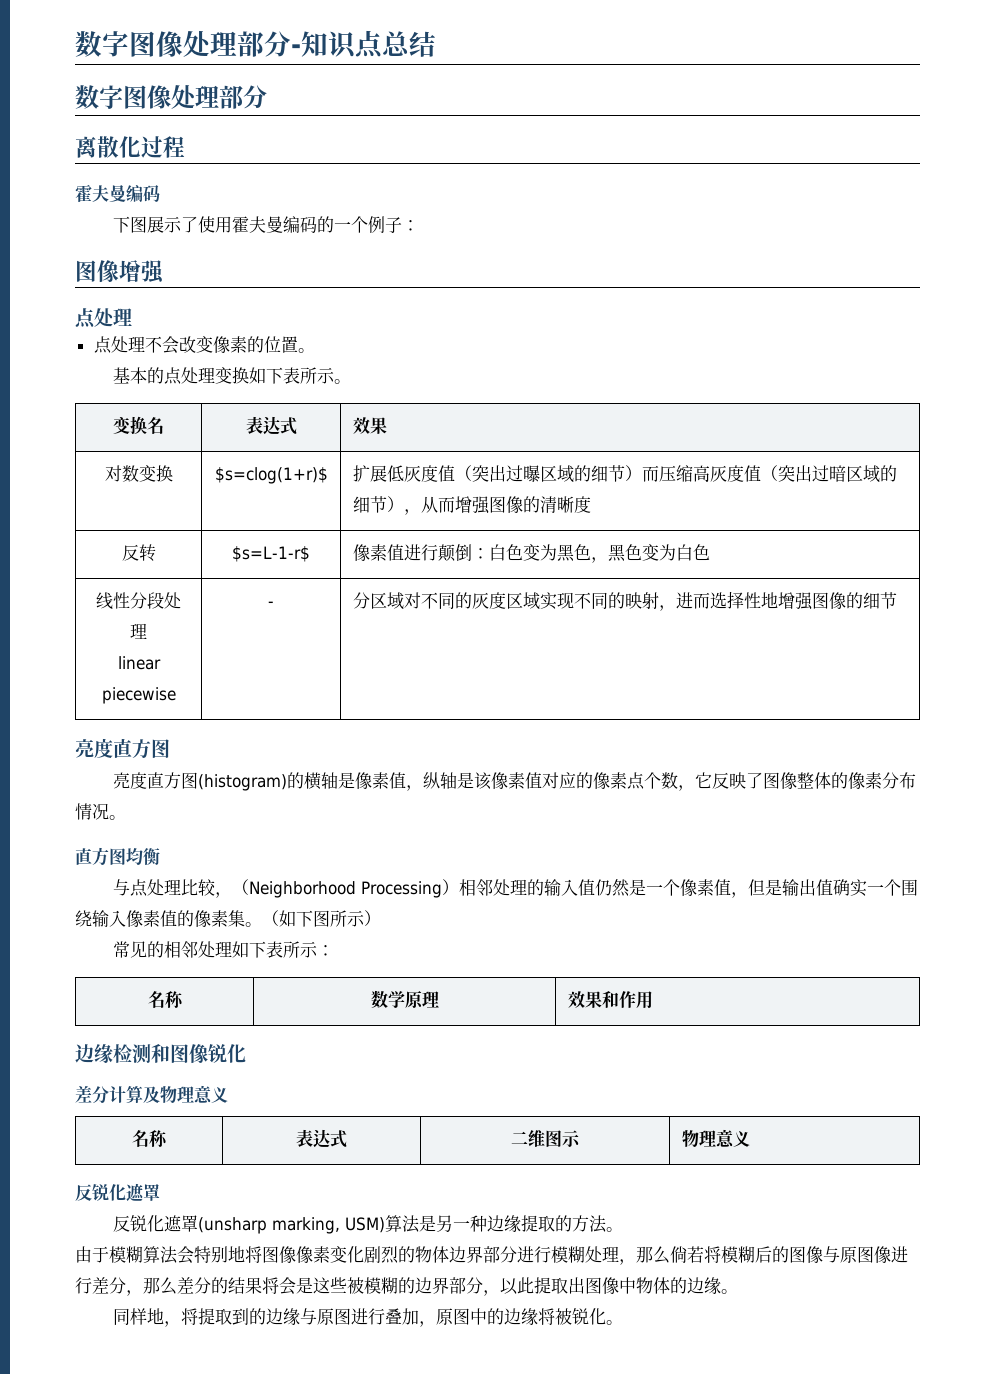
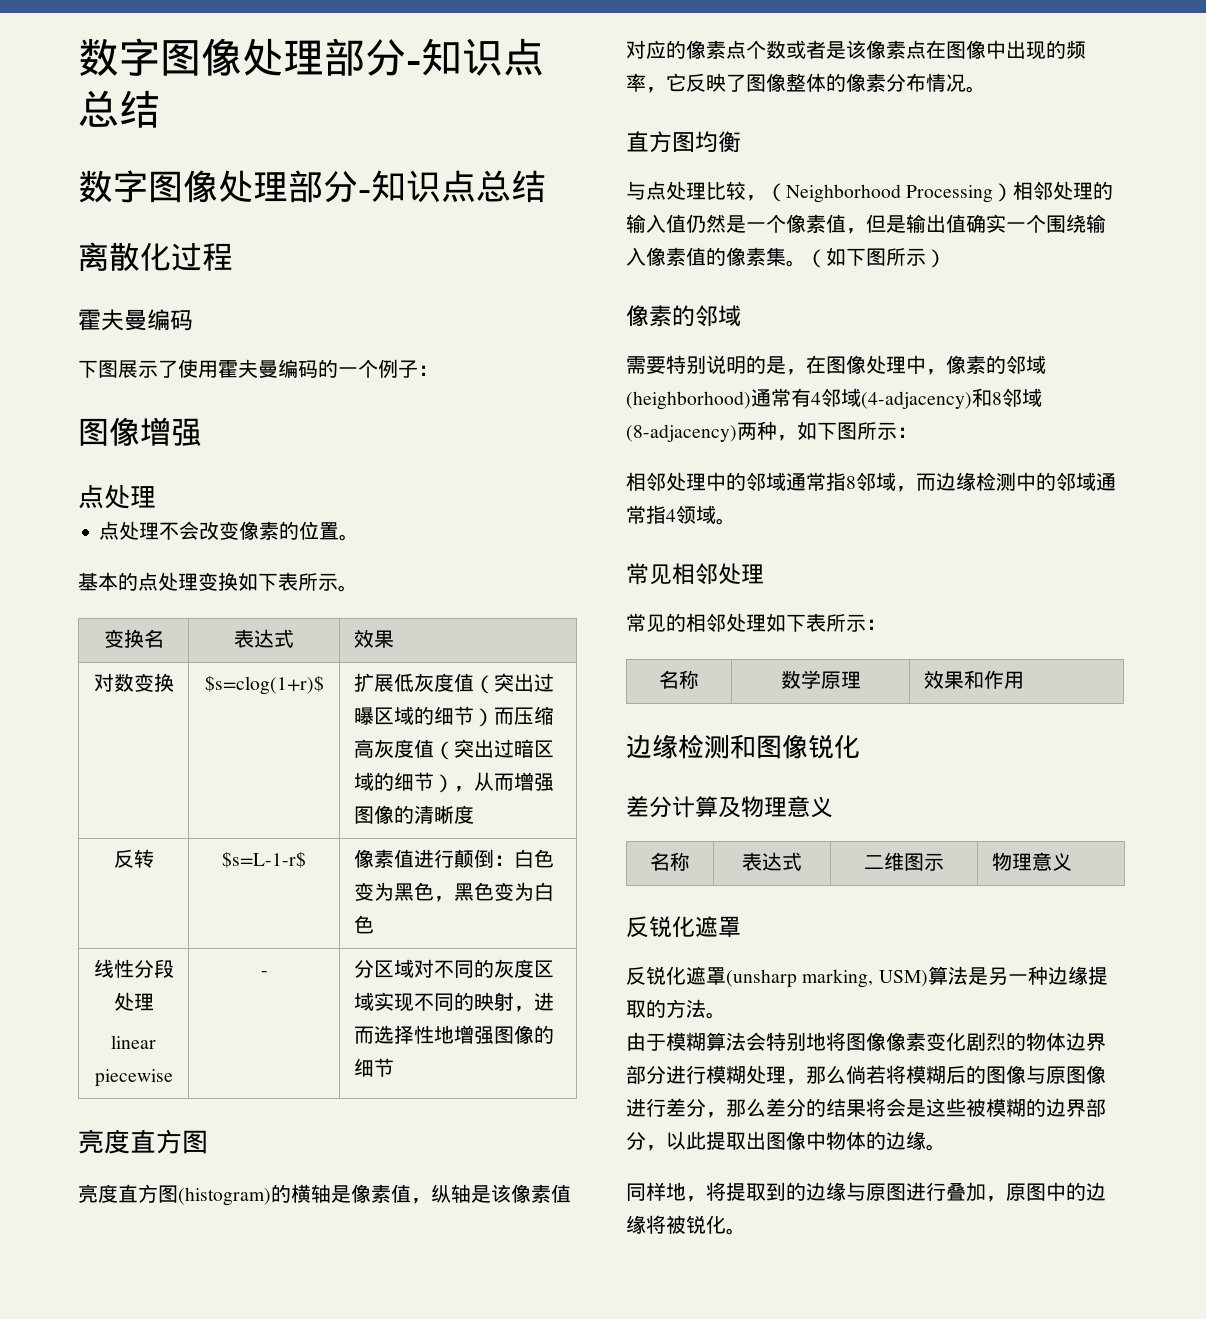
(267, 97) none -> [358,170,546,203] -知识点总结
(679, 780) none -> [786,40,1086,60] [626,73,646,92] 或者是该像素点在图像中出现的频率
(381, 918) none -> [626,305,741,327] [626,355,1046,375] [626,388,1042,410] [626,421,917,442] [626,472,1116,492] [626,505,736,525] [626,563,764,585] // 像素的邻域 // 需要特别说明的是，在图像处理中，像素的邻域(heighborhood)通常有4邻域(4-adjacency)和8邻域(8-adjacency)两种，如下图所示： // 相邻处理中的邻域通常指8邻域，而边缘检测中的邻域通常指4领域。 // 常见相邻处理

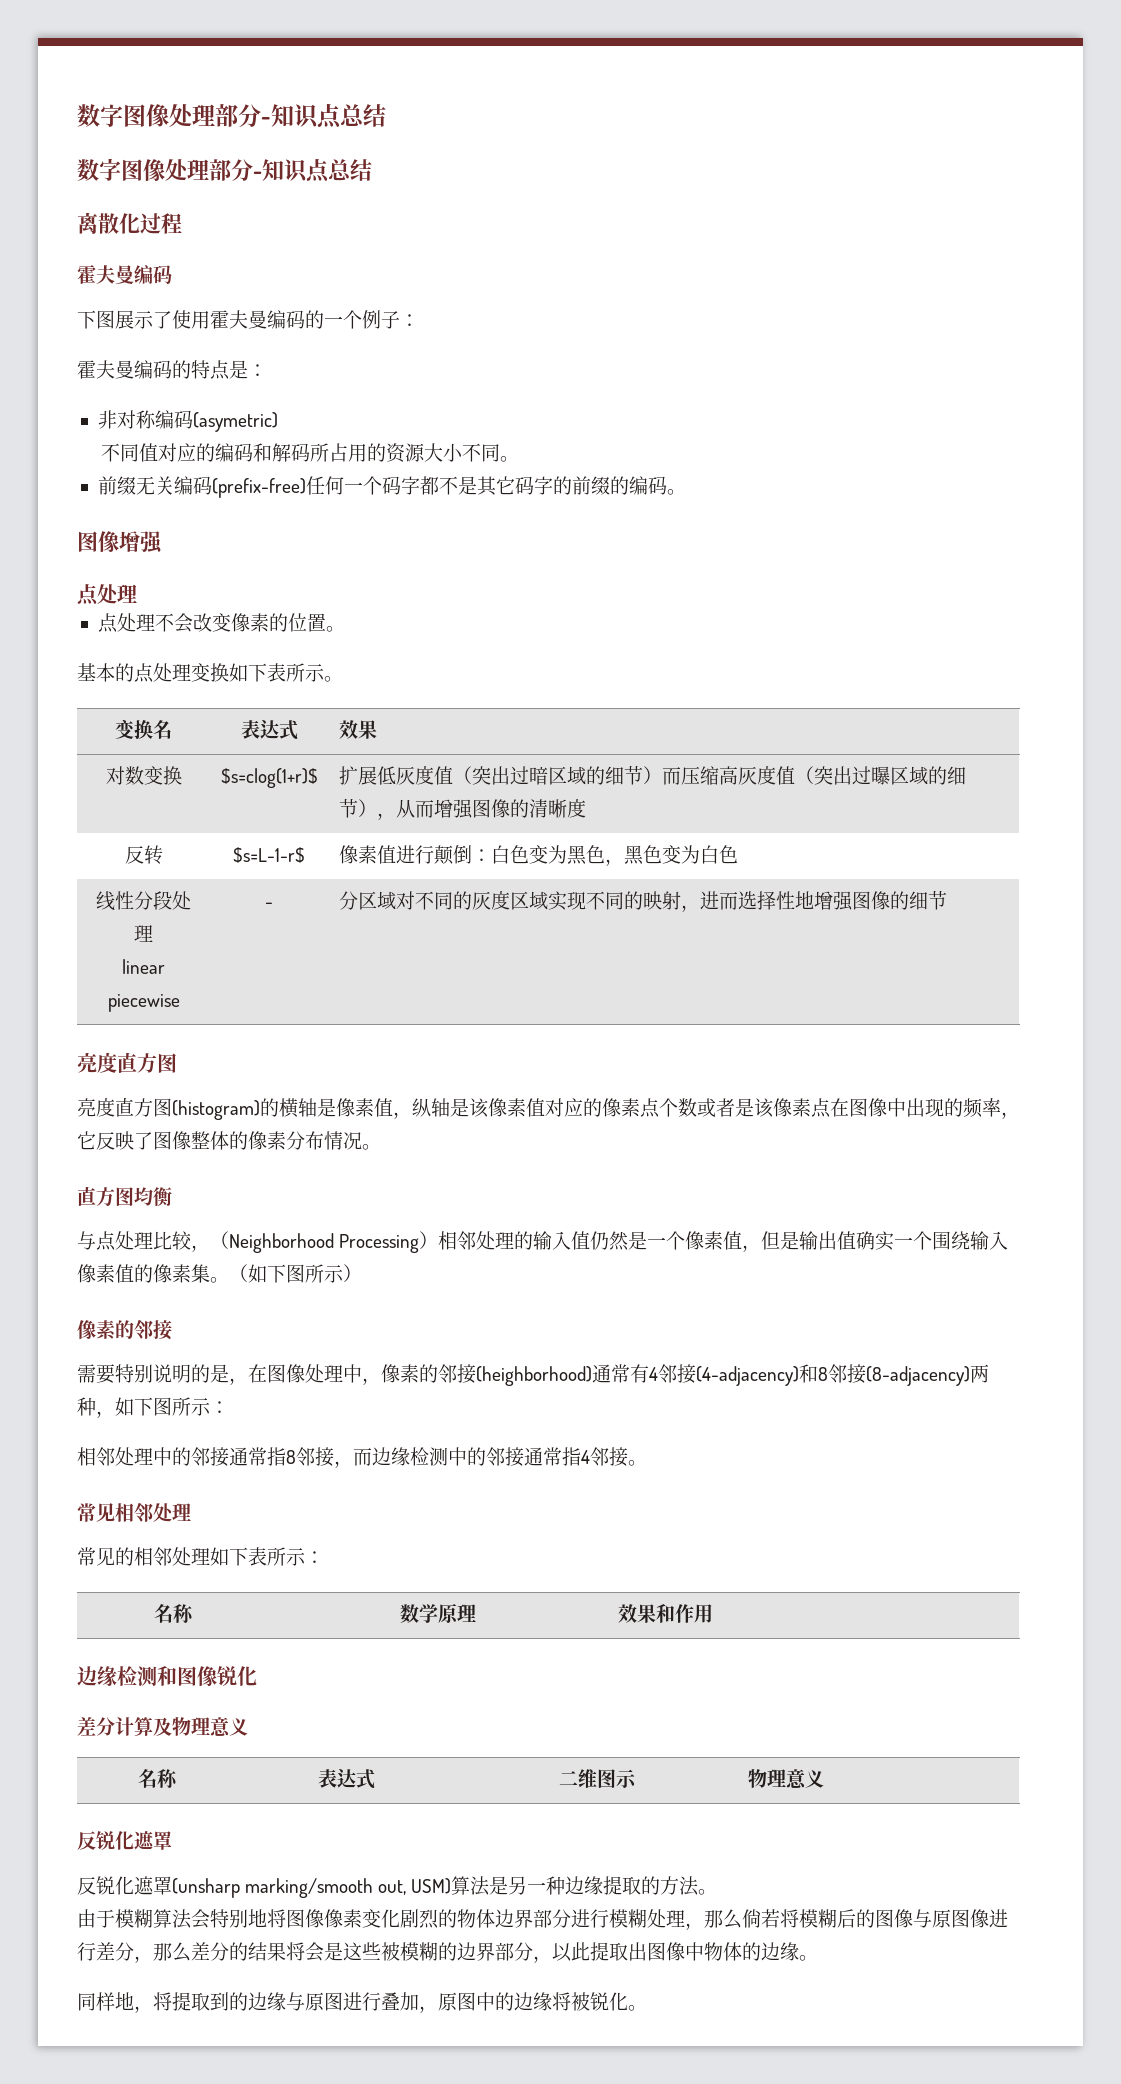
(438, 370) none -> [77,360,267,380] [97,410,278,432] [100,443,519,463] [97,476,686,498] // 霍夫曼编码的特点是： // 非对称编码(asymetric) // 不同值对应的编码和解码所占用的资源大小不同。 // 前缀无关编码(prefix-free)任何一个码字都不是其它码字的前缀的编码。
[354,707,375,725] 曝 -> [528,766,548,785] 暗
[514,739,535,758] 暗 -> [870,766,890,785] 曝
[718,305,741,327] 域 -> [153,1320,172,1340] 接
[1026,355,1046,374] 域 -> [457,1364,476,1384] 接
[841,388,861,407] 域 -> [677,1364,696,1384] 接
[1022,388,1042,407] 域 -> [846,1364,866,1384] 接
[766,472,786,491] 域 -> [210,1447,229,1467] 接
[876,472,896,491] 域 -> [315,1447,334,1467] 接
[1076,472,1096,491] 域 -> [505,1447,524,1467] 接
[676,505,716,524] 领域 -> [590,1447,628,1467] 邻接
[802,969,874,988] marking, -> [245,1878,407,1898] marking/smooth out,

